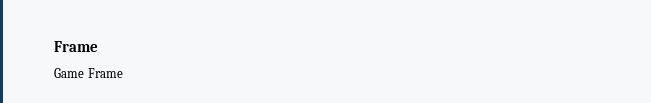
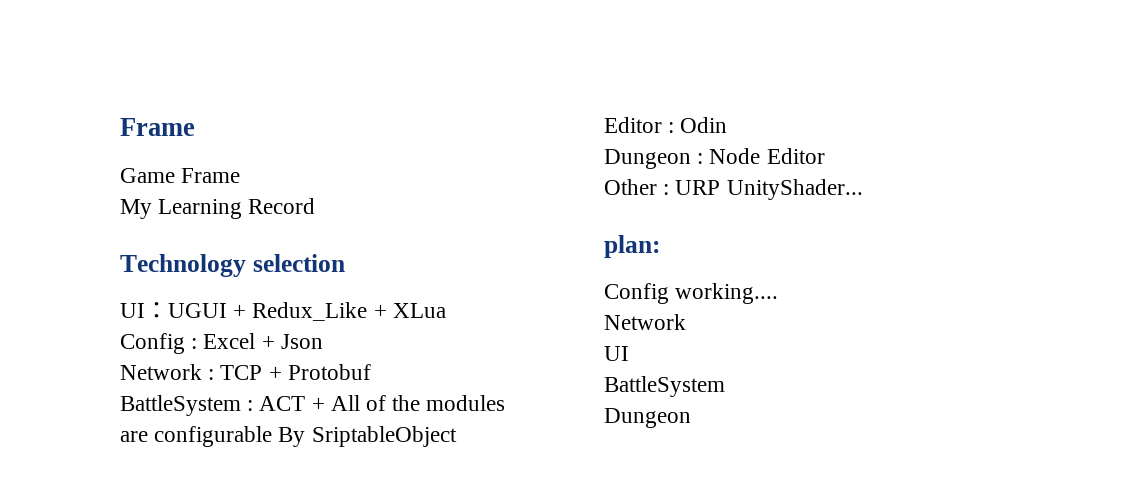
(123, 73) none -> [120,198,316,219] [120,254,345,277] [120,302,446,321] [120,333,323,354] [120,364,371,380] [120,395,506,416] [120,426,457,447] [604,117,728,133] [604,148,825,169] [604,179,863,200] [604,235,660,258] [604,283,779,304] [604,314,686,330] [604,346,629,361] [604,376,725,397] [604,408,691,428] // My Learning Record // Technology selection // UI：UGUI + Redux_Like + XLua // Config : Excel + Json // Network : TCP + Protobuf // BattleSystem : ACT + All of the modules are configurable By SriptableObject // Editor : Odin // Dungeon : Node Editor // Other : URP UnityShader... // plan: // Config working.... // Network // UI // BattleSystem // Dungeon

